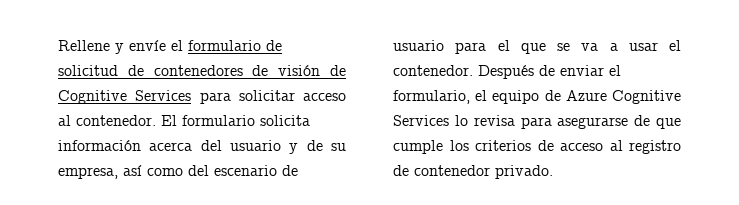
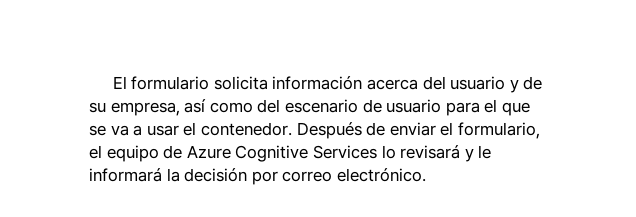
[58,40,282,54] [58,65,347,76] [58,90,346,104] [58,115,156,126] Rellene y envíe el formulario de solicitud de contenedores de visión de Cognitive Services para solicitar acceso al contenedor. -> (112, 82) none
[473,115,681,129] [393,140,681,154] [393,165,553,179] revisa para asegurarse de que cumple los criterios de acceso al registro de contenedor privado. -> [400,145,492,162] [89,168,426,185] revisará y le informará la decisión por correo electrónico.

